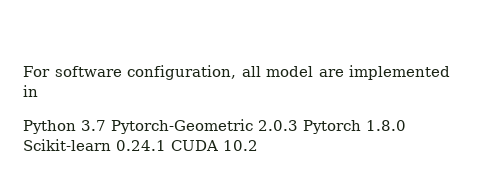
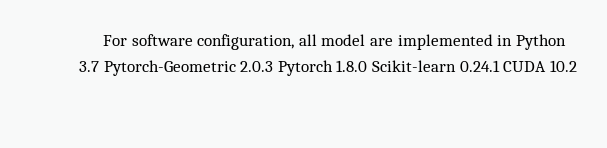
(38, 91) // -> (513, 40) none

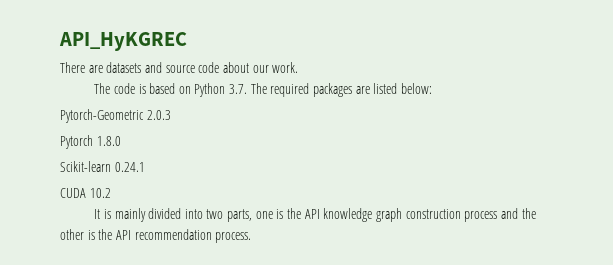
[103,34,566,50] [79,61,99,72] For software configuration, all model are implemented in Python 3.7 -> [59,32,187,51] [60,62,299,73] [94,83,432,97] API_HyKGREC // There are datasets and source code about our work. // The code is based on Python 3.7. The required packages are listed below: //
(274, 66) none -> (171, 115) //
(368, 66) none -> (121, 141) //
(500, 66) none -> (145, 167) //
(577, 66) none -> [94,208,536,222] [60,229,252,243] // It is mainly divided into two parts, one is the API knowledge graph construction process and the other is the API recommendation process.

